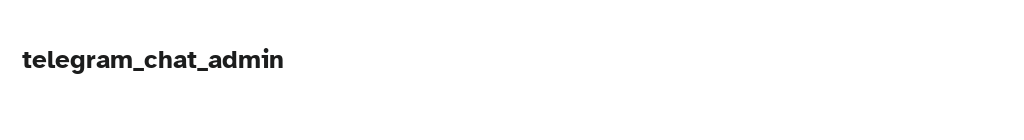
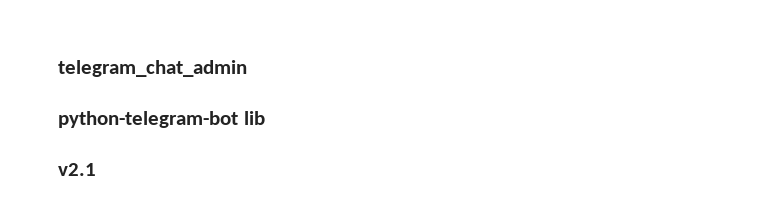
(284, 61) none -> [58,111,265,128] [58,163,96,176] // python-telegram-bot lib // v2.1

